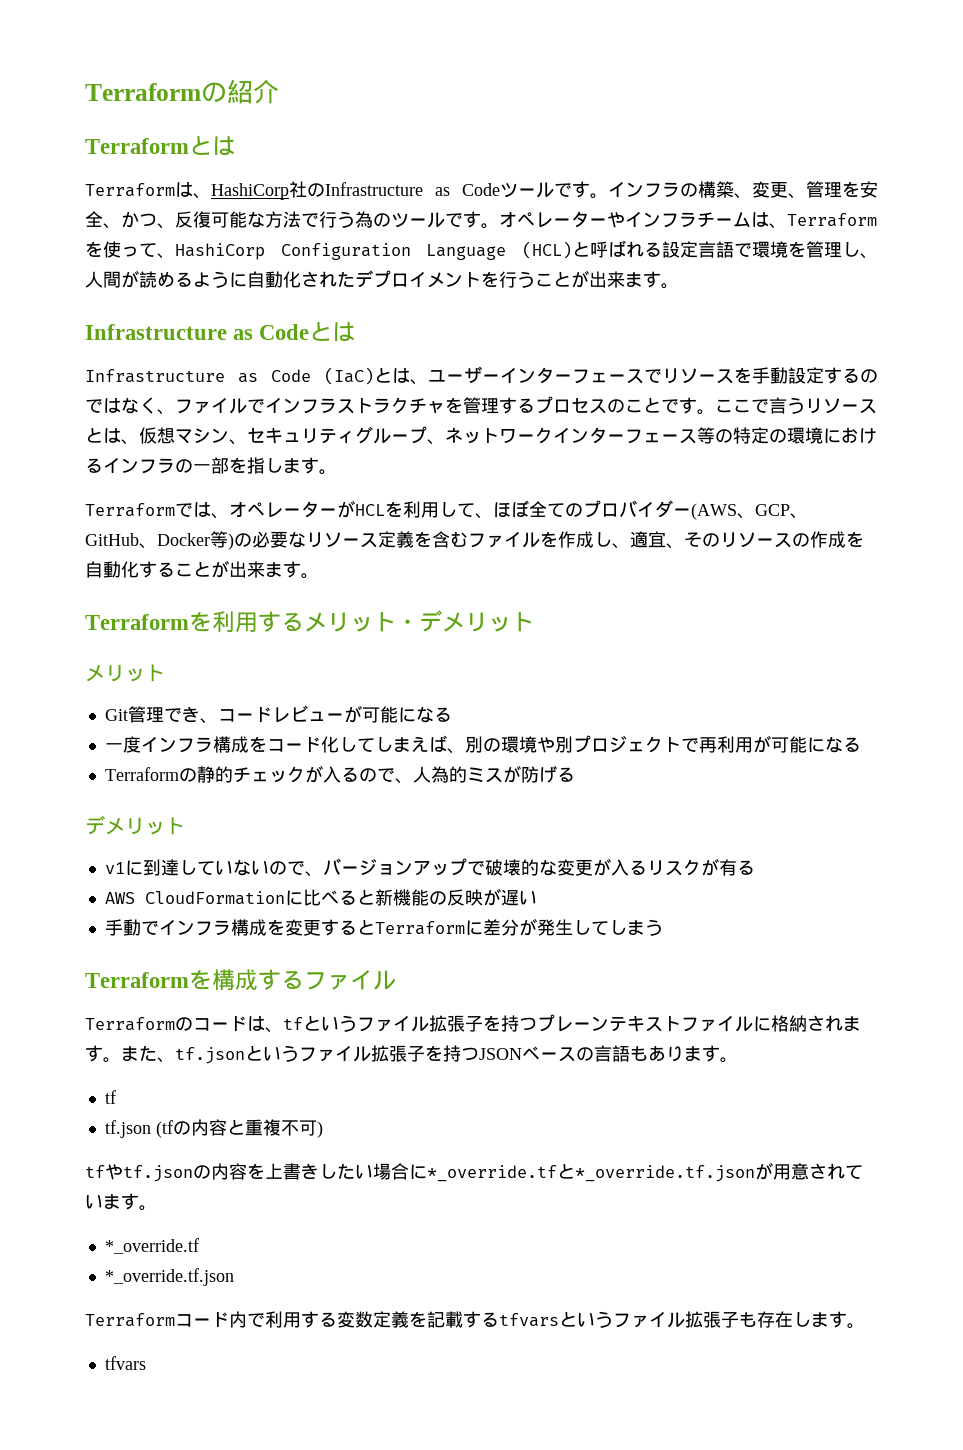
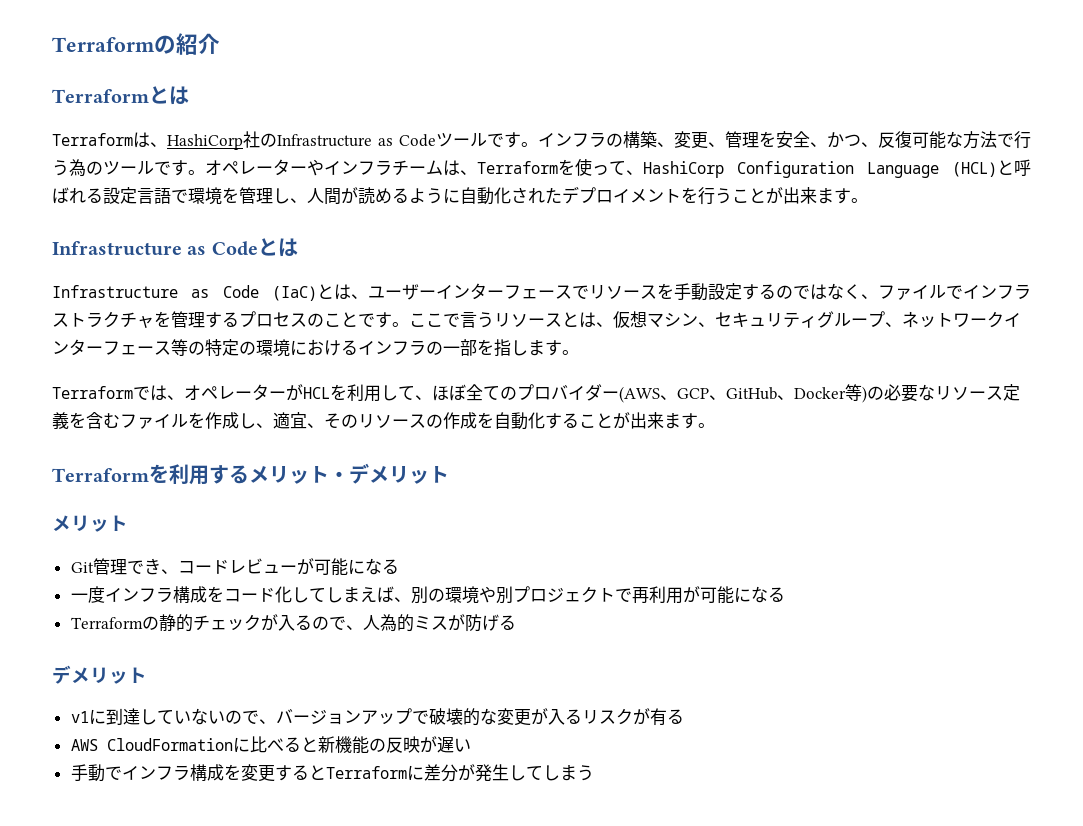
[85,969,396,991] [85,1014,861,1033] [85,1045,738,1064] [104,1090,116,1104] [104,1119,323,1138] [85,1162,863,1182] [85,1193,157,1211] [104,1238,199,1254] [104,1268,234,1286] [85,1311,865,1329] [104,1356,146,1370] // Terraformを構成するファイル // Terraformのコードは、tfというファイル拡張子を持つプレーンテキストファイルに格納されます。また、tf.jsonというファイル拡張子を持つJSONベースの言語もあります。 // tf // tf.json (tfの内容と重複不可) // tfやtf.jsonの内容を上書きしたい場合に*_override.tfと*_override.tf.jsonが用意されています。 // *_override.tf // *_override.tf.json // Terraformコード内で利用する変数定義を記載するtfvarsというファイル拡張子も存在します。 // tfvars -> (594, 773) none

